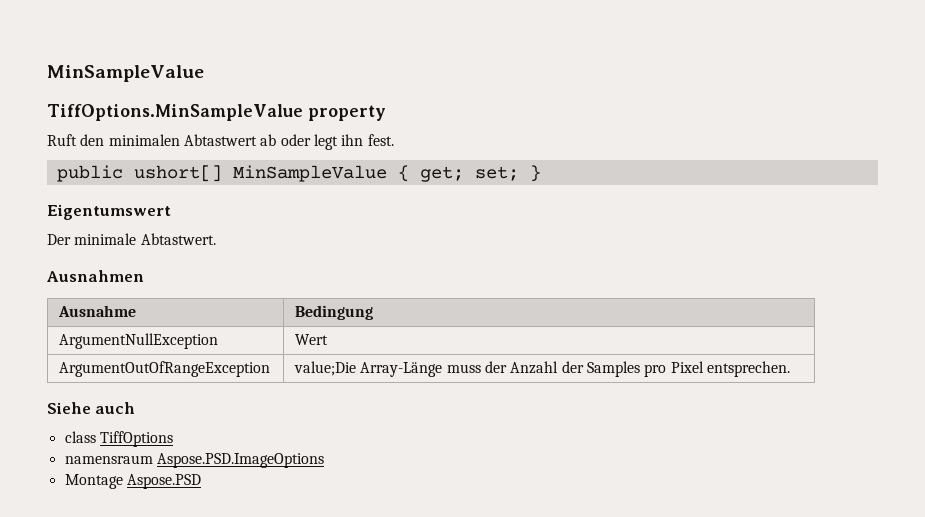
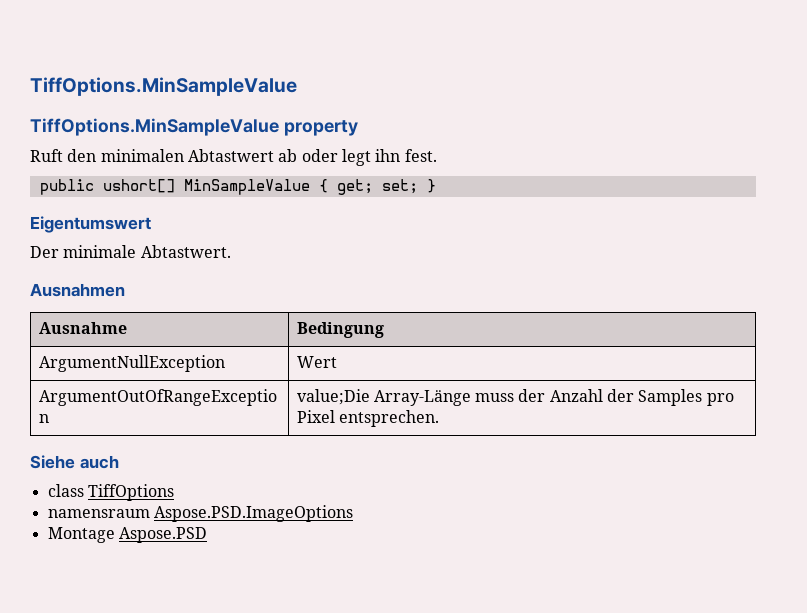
[47,65,204,82] MinSampleValue -> [30,77,297,96] TiffOptions.MinSampleValue

